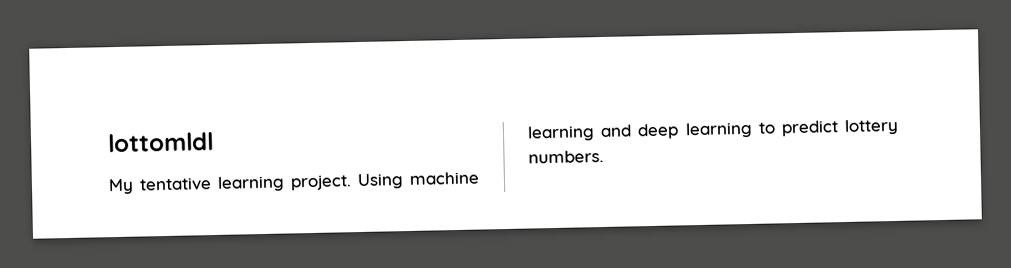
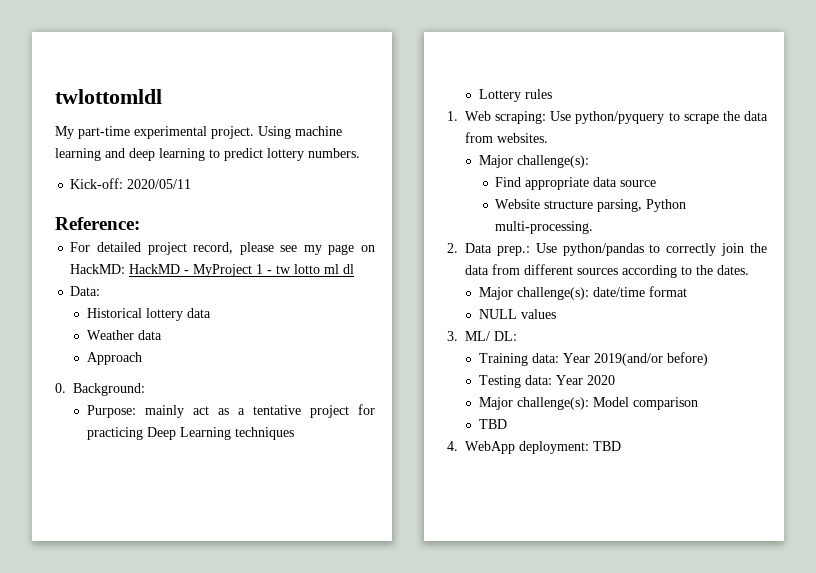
[107,132,214,153] lottomldl -> [55,89,162,104] twlottomldl
[139,175,285,192] tentative learning -> [78,126,207,139] part-time experimental
(604, 156) none -> [70,178,192,189] [55,217,140,230] [70,242,375,255] [70,264,355,277] [70,286,101,296] [86,308,211,321] [86,330,162,340] [86,352,142,365] [55,383,145,396] [86,404,375,418] [86,427,294,440] [478,89,552,102] [447,111,768,124] [465,132,548,143] [478,155,589,168] [495,177,657,190] [495,199,687,212] [495,221,594,234] [447,243,767,256] [465,264,749,278] [478,286,687,300] [478,309,556,319] [447,331,517,341] [478,352,708,366] [478,375,615,388] [478,397,698,410] [478,419,507,429] [447,441,621,454] // Kick-off: 2020/05/11 // Reference: // For detailed project record, please see my page on HackMD: HackMD - MyProject 1 - tw lotto ml dl // Data: // Historical lottery data // Weather data // Approach // 0. Background: // Purpose: mainly act as a tentative project for practicing Deep Learning techniques // Lottery rules // 1. Web scraping: Use python/pyquery to scrape the data from websites. // Major challenge(s): // Find appropriate data source // Website structure parsing, Python multi-processing. // 2. Data prep.: Use python/pandas to correctly join the data from different sources according to the dates. // Major challenge(s): date/time format // NULL values // 3. ML/ DL: // Training data: Year 2019(and/or before) // Testing data: Year 2020 // Major challenge(s): Model comparison // TBD // 4. WebApp deployment: TBD

